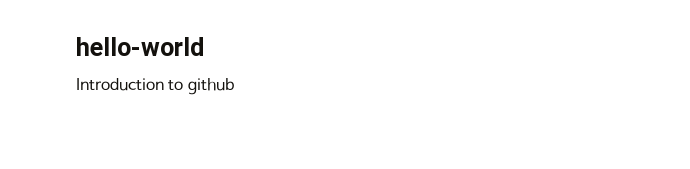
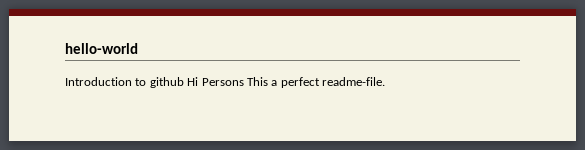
(234, 86) none -> [187,77,385,88] Hi Persons This a perfect readme-file.

